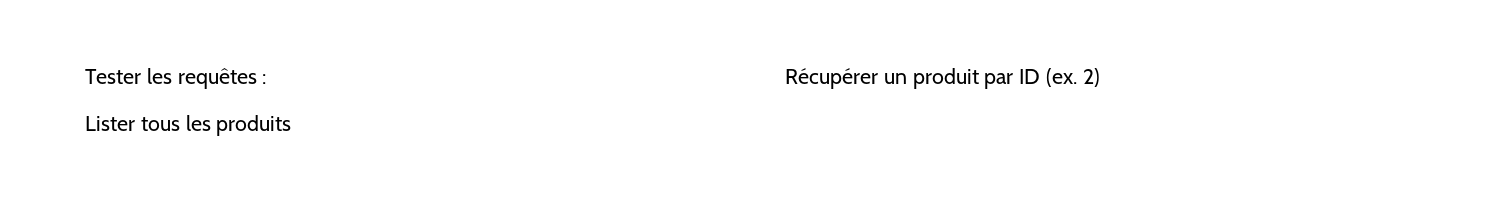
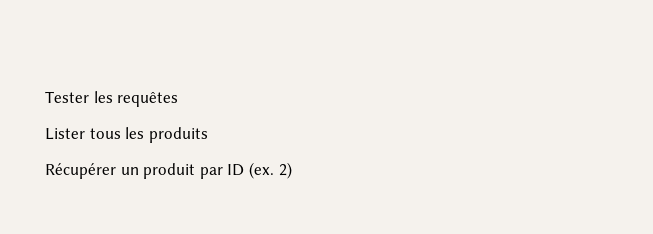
[262,74,267,84] : -> (179, 99) none

